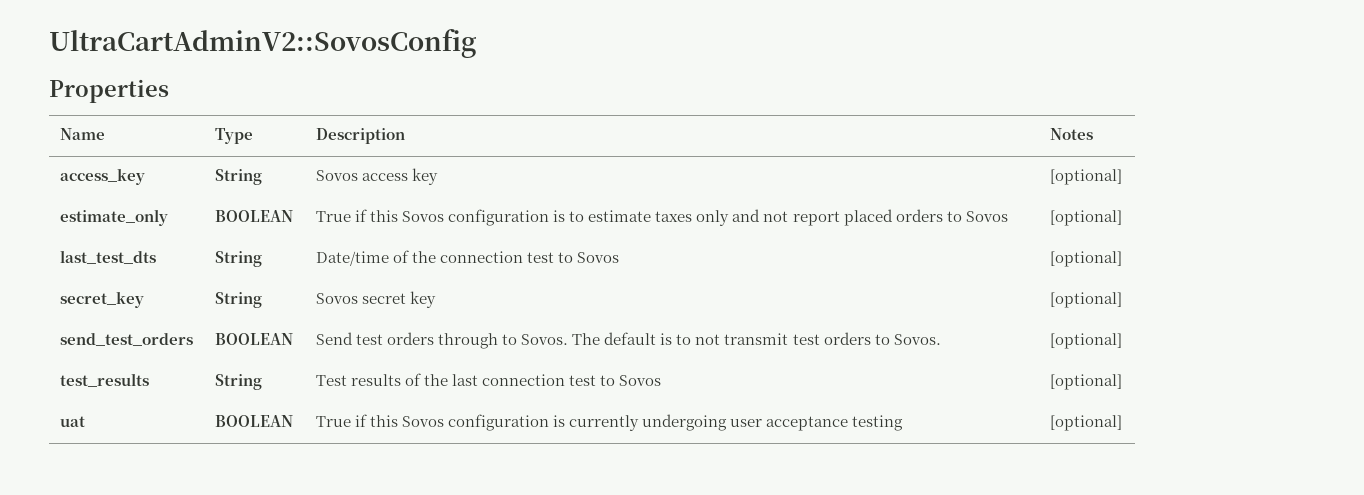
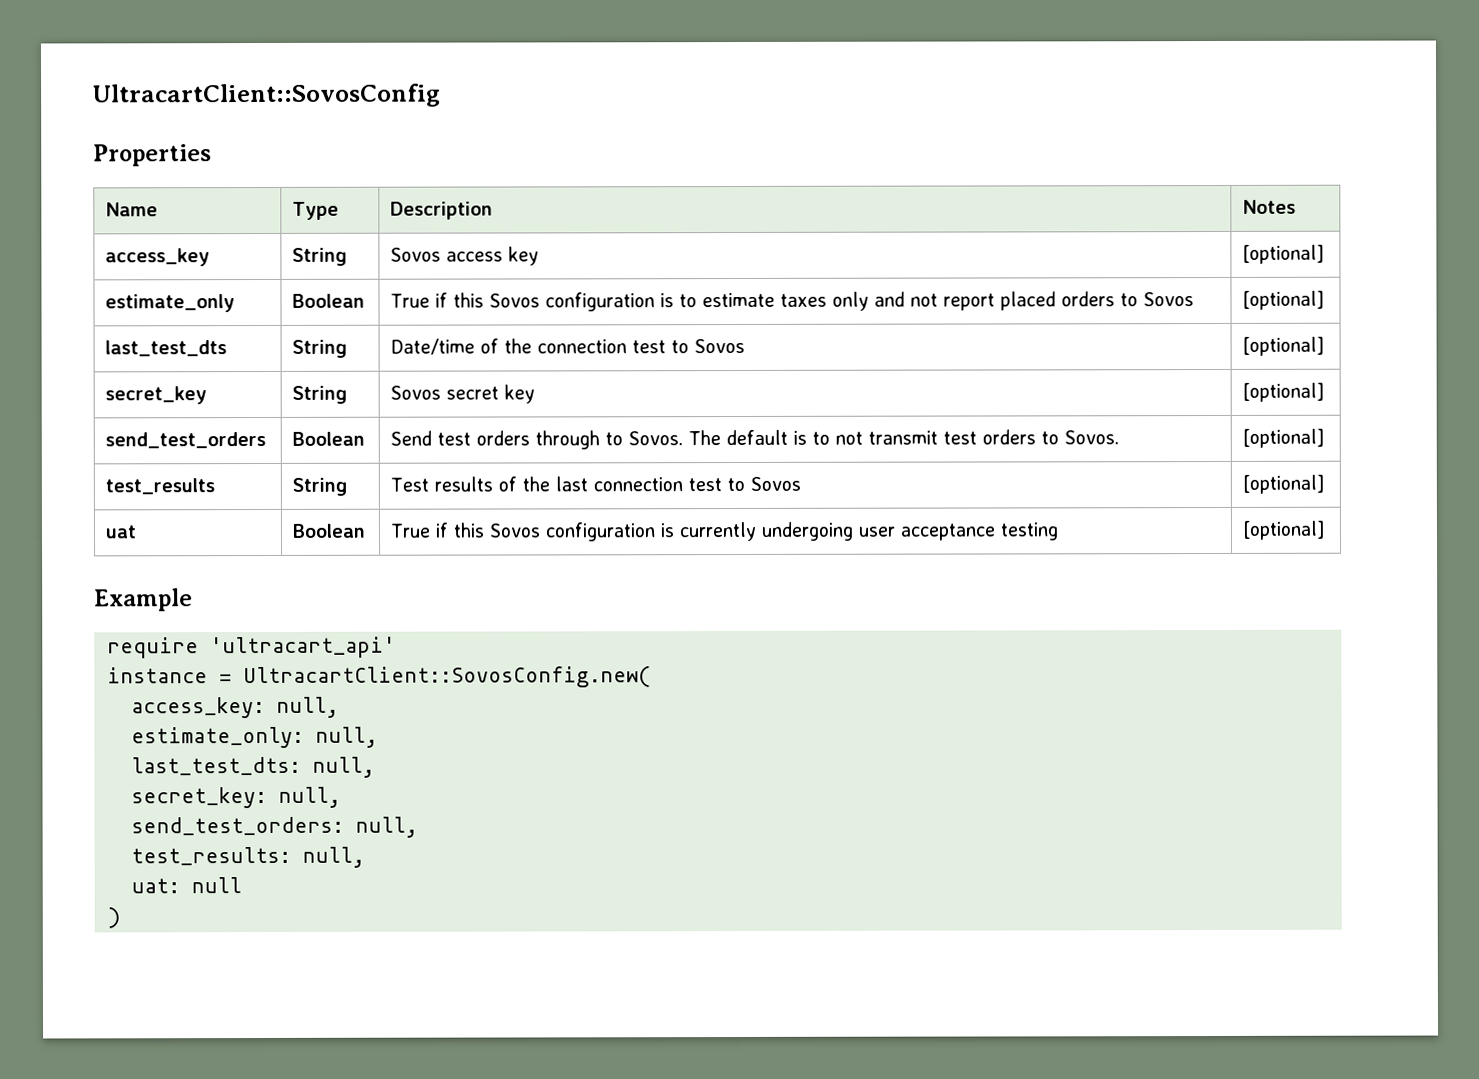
[49,29,477,58] UltraCartAdminV2::SovosConfig -> [93,83,441,108] UltracartClient::SovosConfig
[214,210,293,222] BOOLEAN -> [292,293,366,308] Boolean
[214,333,293,345] BOOLEAN -> [292,431,366,446] Boolean
[214,415,293,427] BOOLEAN -> [292,523,366,538] Boolean
(1122, 423) none -> [94,588,193,612] [107,636,397,659] [107,666,652,689] [131,696,340,719] [131,726,379,749] [131,756,376,778] [131,786,342,809] [131,816,419,838] [131,846,366,868] [131,877,243,894] [107,907,122,929] // Example // require 'ultracart_api' // instance = UltracartClient::SovosConfig.new( // access_key: null, // estimate_only: null, // last_test_dts: null, // secret_key: null, // send_test_orders: null, // test_results: null, // uat: null // )

